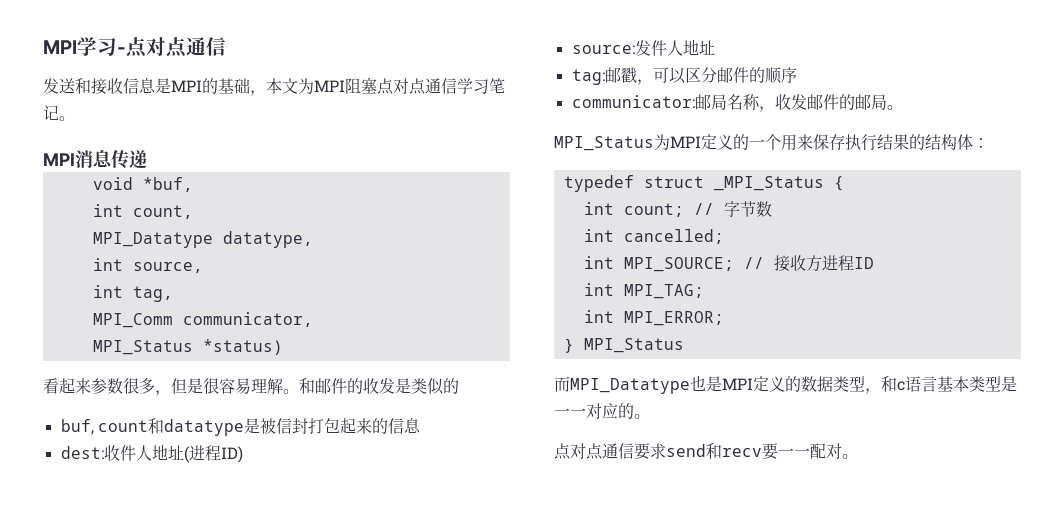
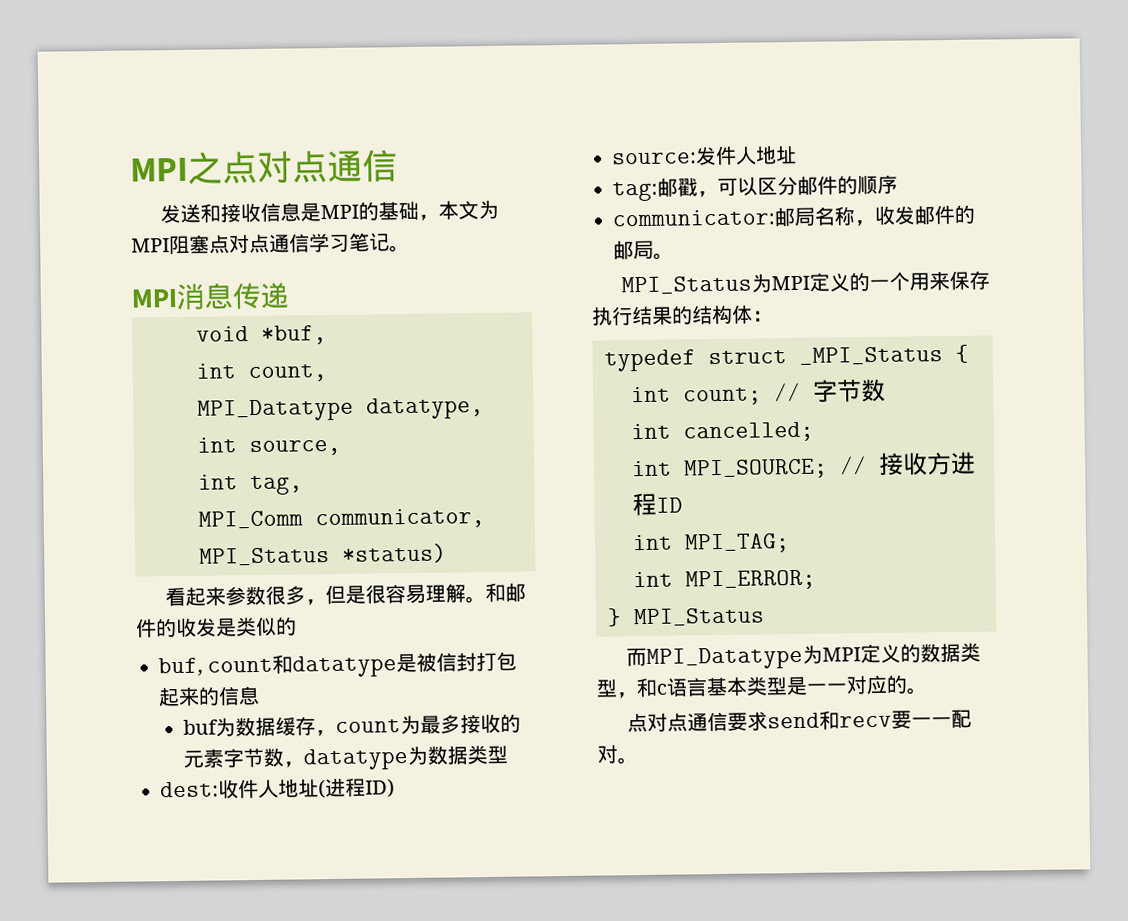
[43,37,126,56] MPI学习- -> [130,151,223,185] MPI之
(421, 425) none -> [183,713,522,737] [183,744,509,771] // buf为数据缓存，count为最多接收的元素字节数，datatype为数据类型
[690,375,722,392] 也是 -> [802,644,824,664] 为

